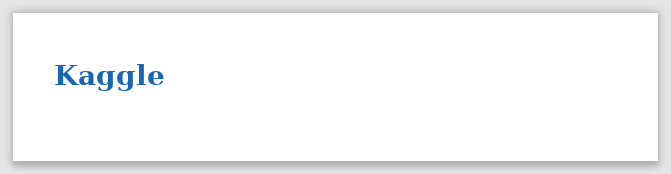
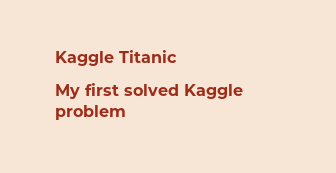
[54,64,165,91] Kaggle -> [55,50,177,66] [55,83,243,99] [55,105,126,120] Kaggle Titanic // My first solved Kaggle problem

